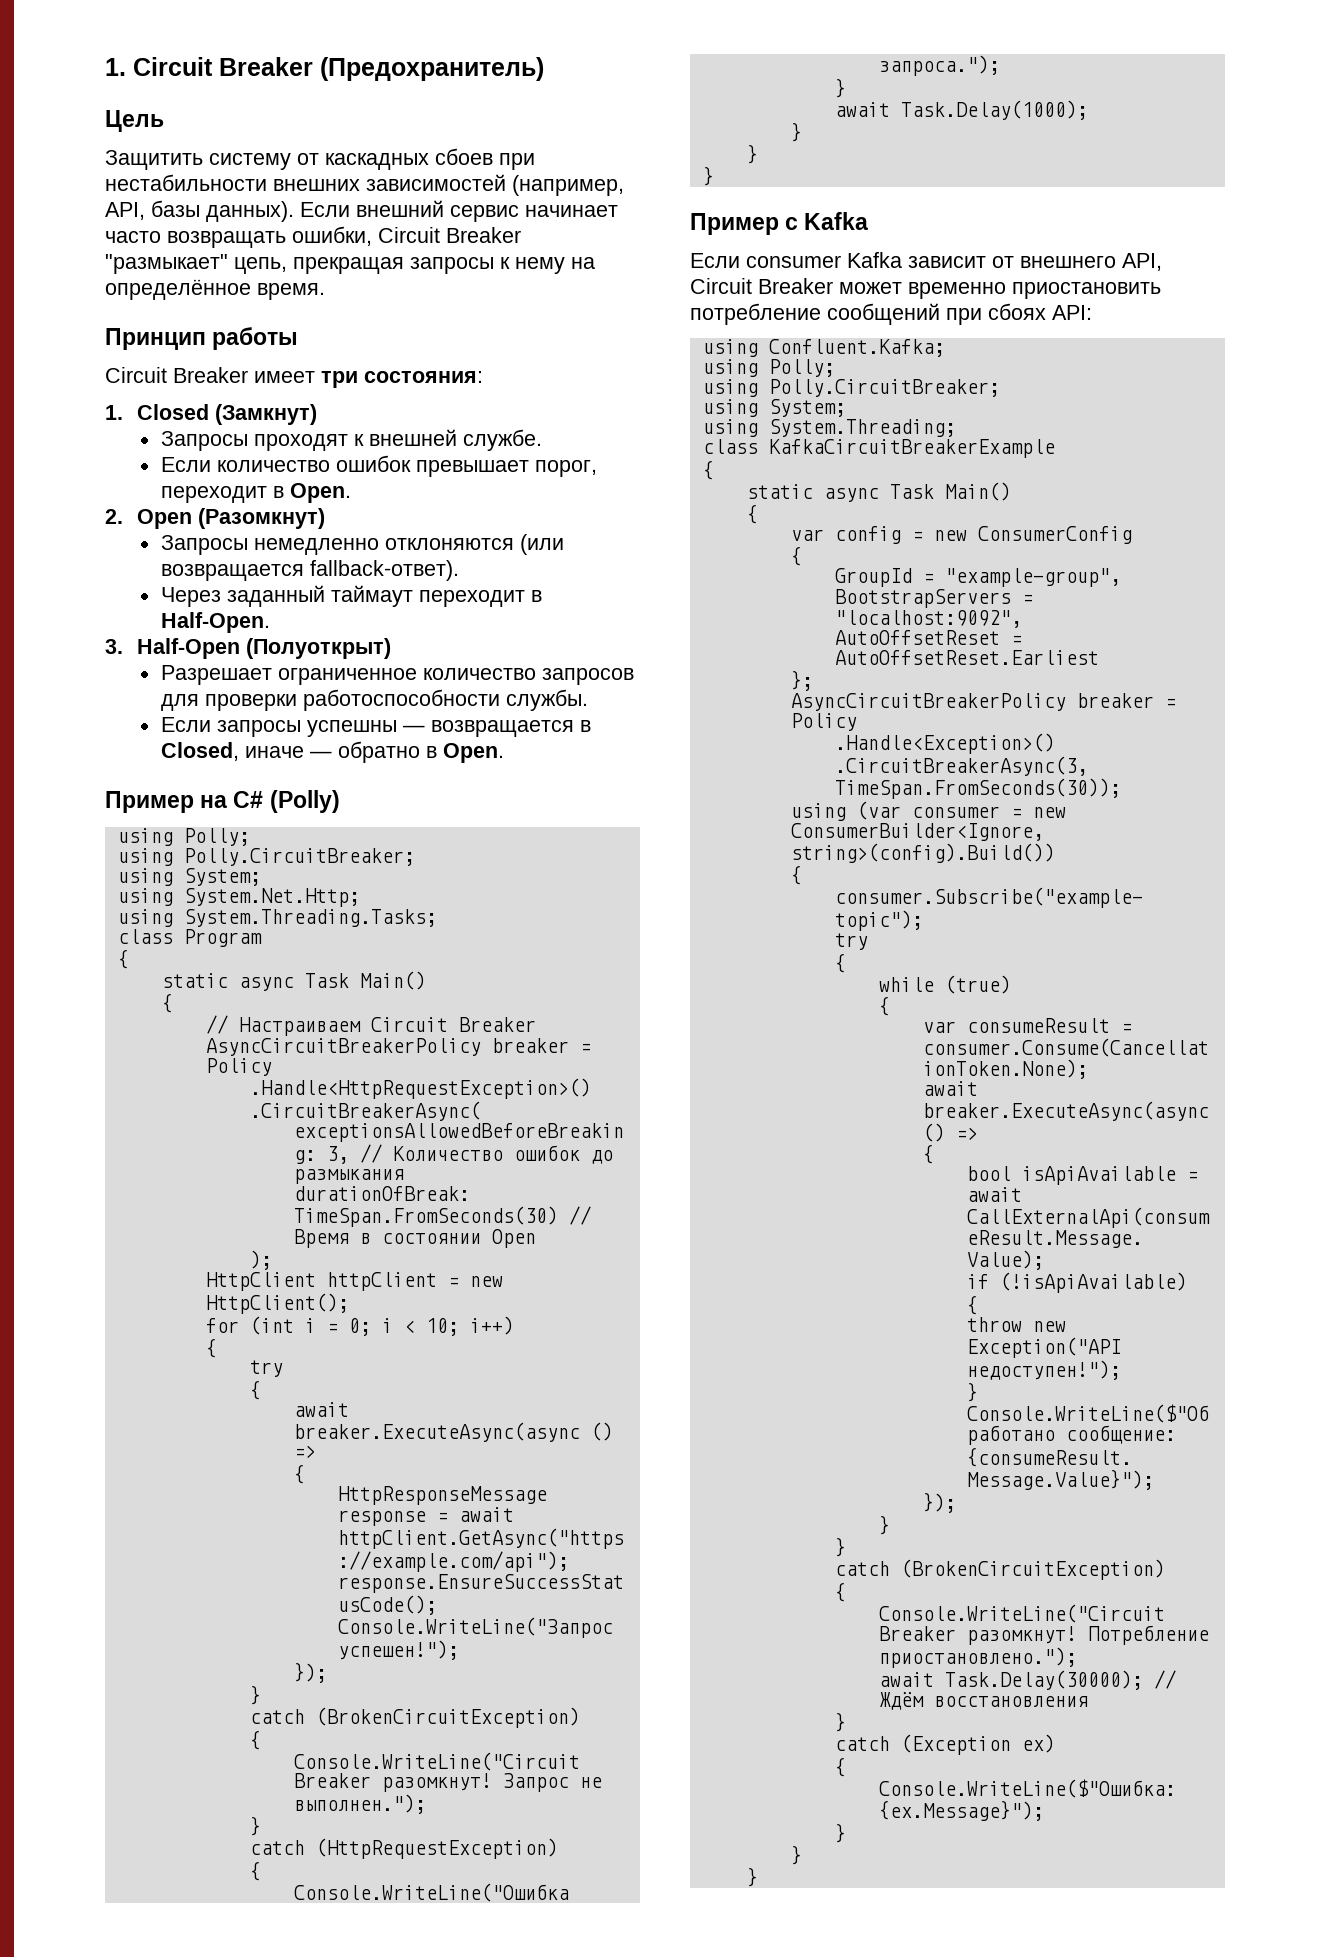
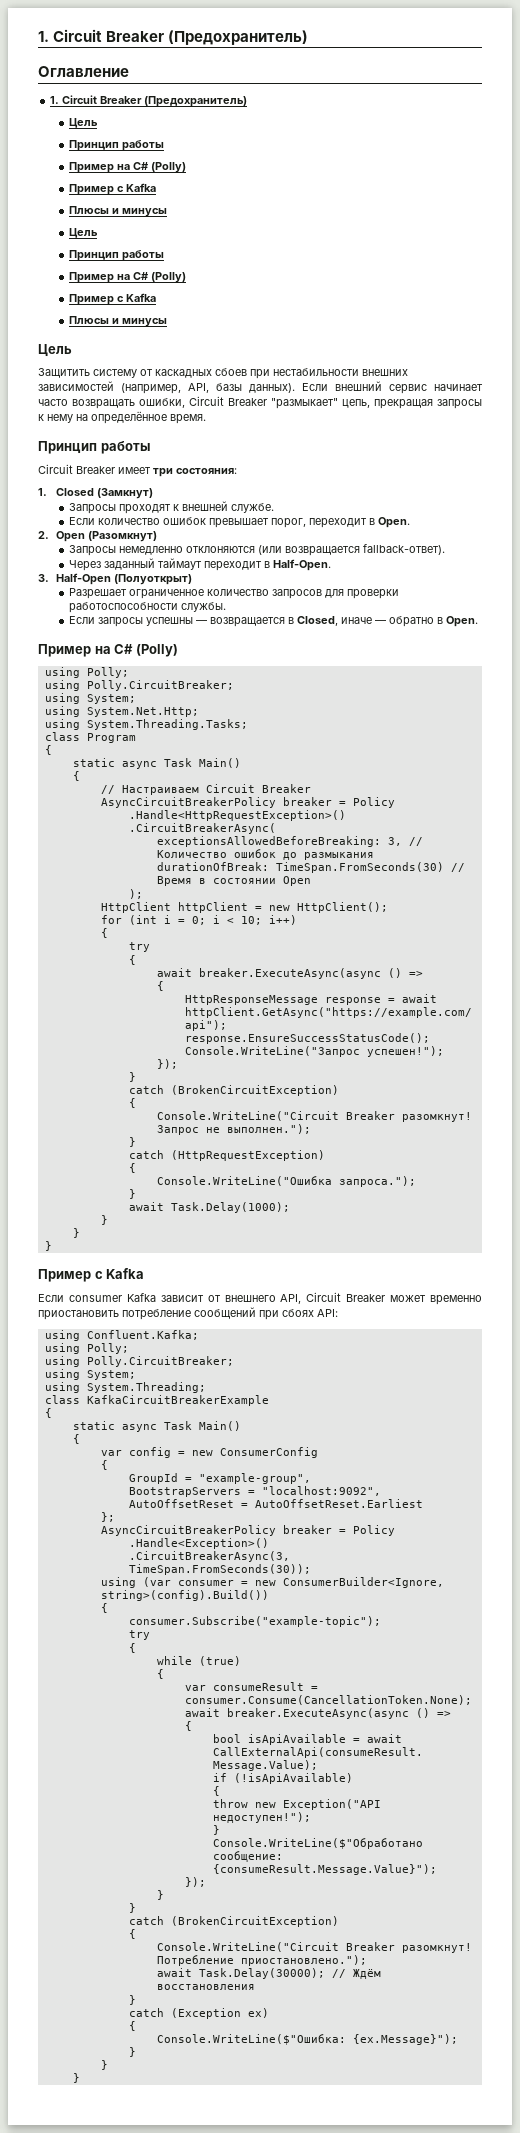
[105,57,544,81] 1. Circuit Breaker (Предохранитель) -> [38,29,309,45] [38,66,129,77] [50,95,248,107] [68,118,98,128] [68,140,164,151] [68,162,186,173] [68,183,156,195] [68,206,167,217] [68,228,98,238] [68,250,164,261] [68,272,186,283] [68,293,156,305] [68,316,167,327] 1. Circuit Breaker (Предохранитель) // Оглавление // 1. Circuit Breaker (Предохранитель) // Цель // Принцип работы // Пример на C# (Polly) // Пример с Kafka // Плюсы и минусы // Цель // Принцип работы // Пример на C# (Polly) // Пример с Kafka // Плюсы и минусы

